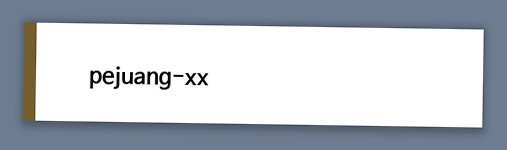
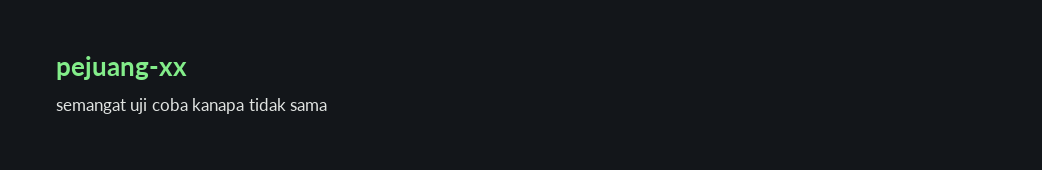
(210, 78) none -> [56,98,328,114] // semangat uji coba kanapa tidak sama

